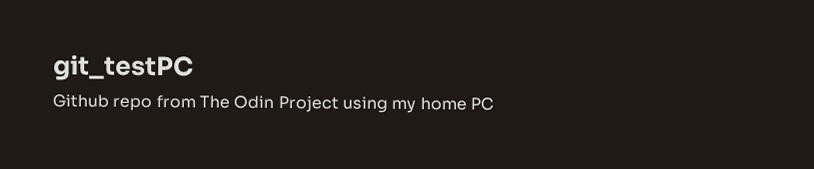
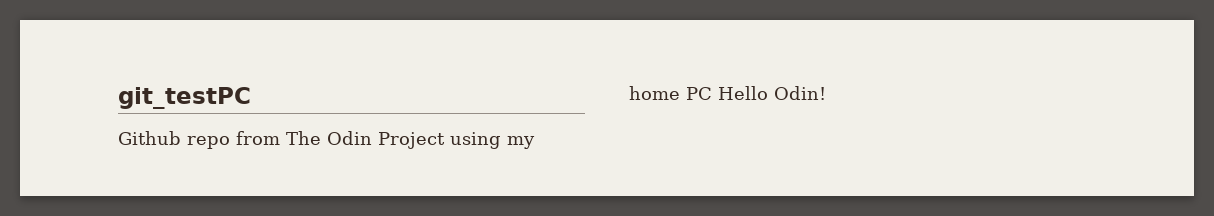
(494, 104) none -> [718,86,826,100] Hello Odin!

